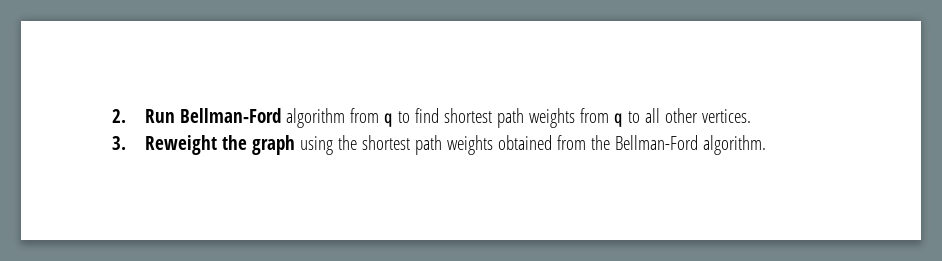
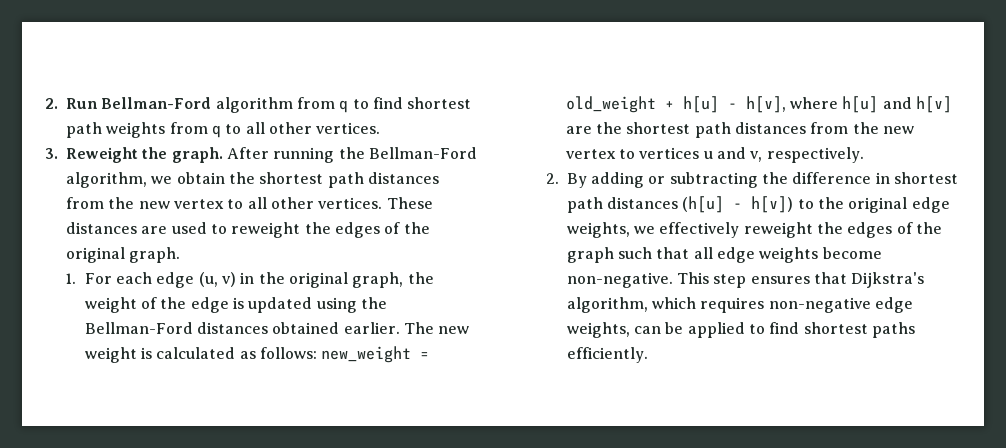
[252,135,767,155] graph using the shortest path weights obtained from the Bellman-Ford algorithm. -> [171,147,477,163] [66,172,439,188] [66,197,433,209] [66,222,430,238] [66,247,181,263] [64,272,434,288] [84,297,387,313] [84,322,470,334] [84,346,430,363] [565,96,952,113] [565,122,914,138] [565,147,864,163] [545,172,959,188] [566,196,950,213] [566,222,943,238] [566,247,882,263] [566,272,925,288] [566,297,914,313] [566,322,916,338] [566,347,648,363] graph. After running the Bellman-Ford algorithm, we obtain the shortest path distances from the new vertex to all other vertices. These distances are used to reweight the edges of the original graph. // 1. For each edge (u, v) in the original graph, the weight of the edge is updated using the Bellman-Ford distances obtained earlier. The new weight is calculated as follows: new_weight = old_weight + h[u] - h[v], where h[u] and h[v] are the shortest path distances from the new vertex to vertices u and v, respectively. // 2. By adding or subtracting the difference in shortest path distances (h[u] - h[v]) to the original edge weights, we effectively reweight the edges of the graph such that all edge weights become non-negative. This step ensures that Dijkstra's algorithm, which requires non-negative edge weights, can be applied to find shortest paths efficiently.

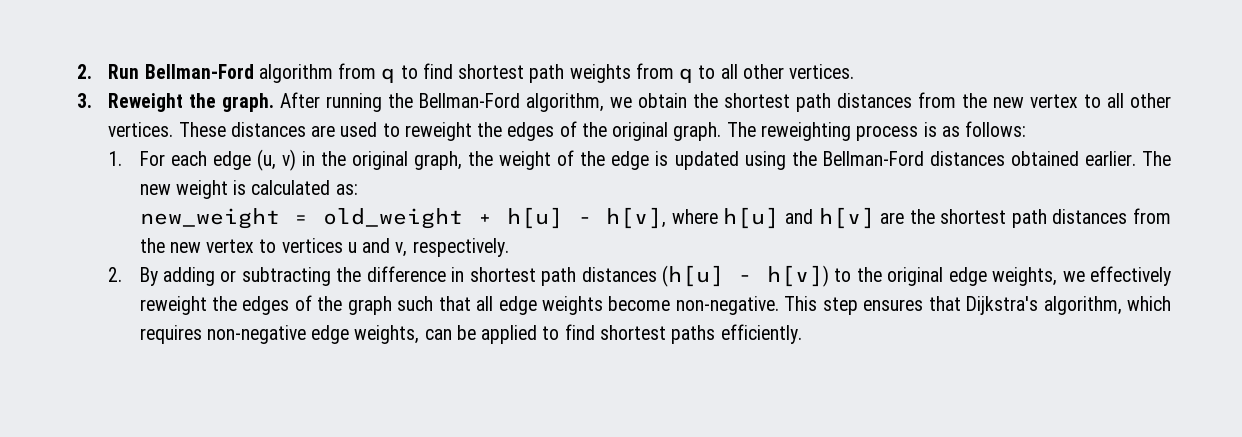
(181, 255) none -> [726,121,1027,141] The reweighting process is as follows:
[239,347,317,359] as follows: -> [335,184,358,195] as: //

